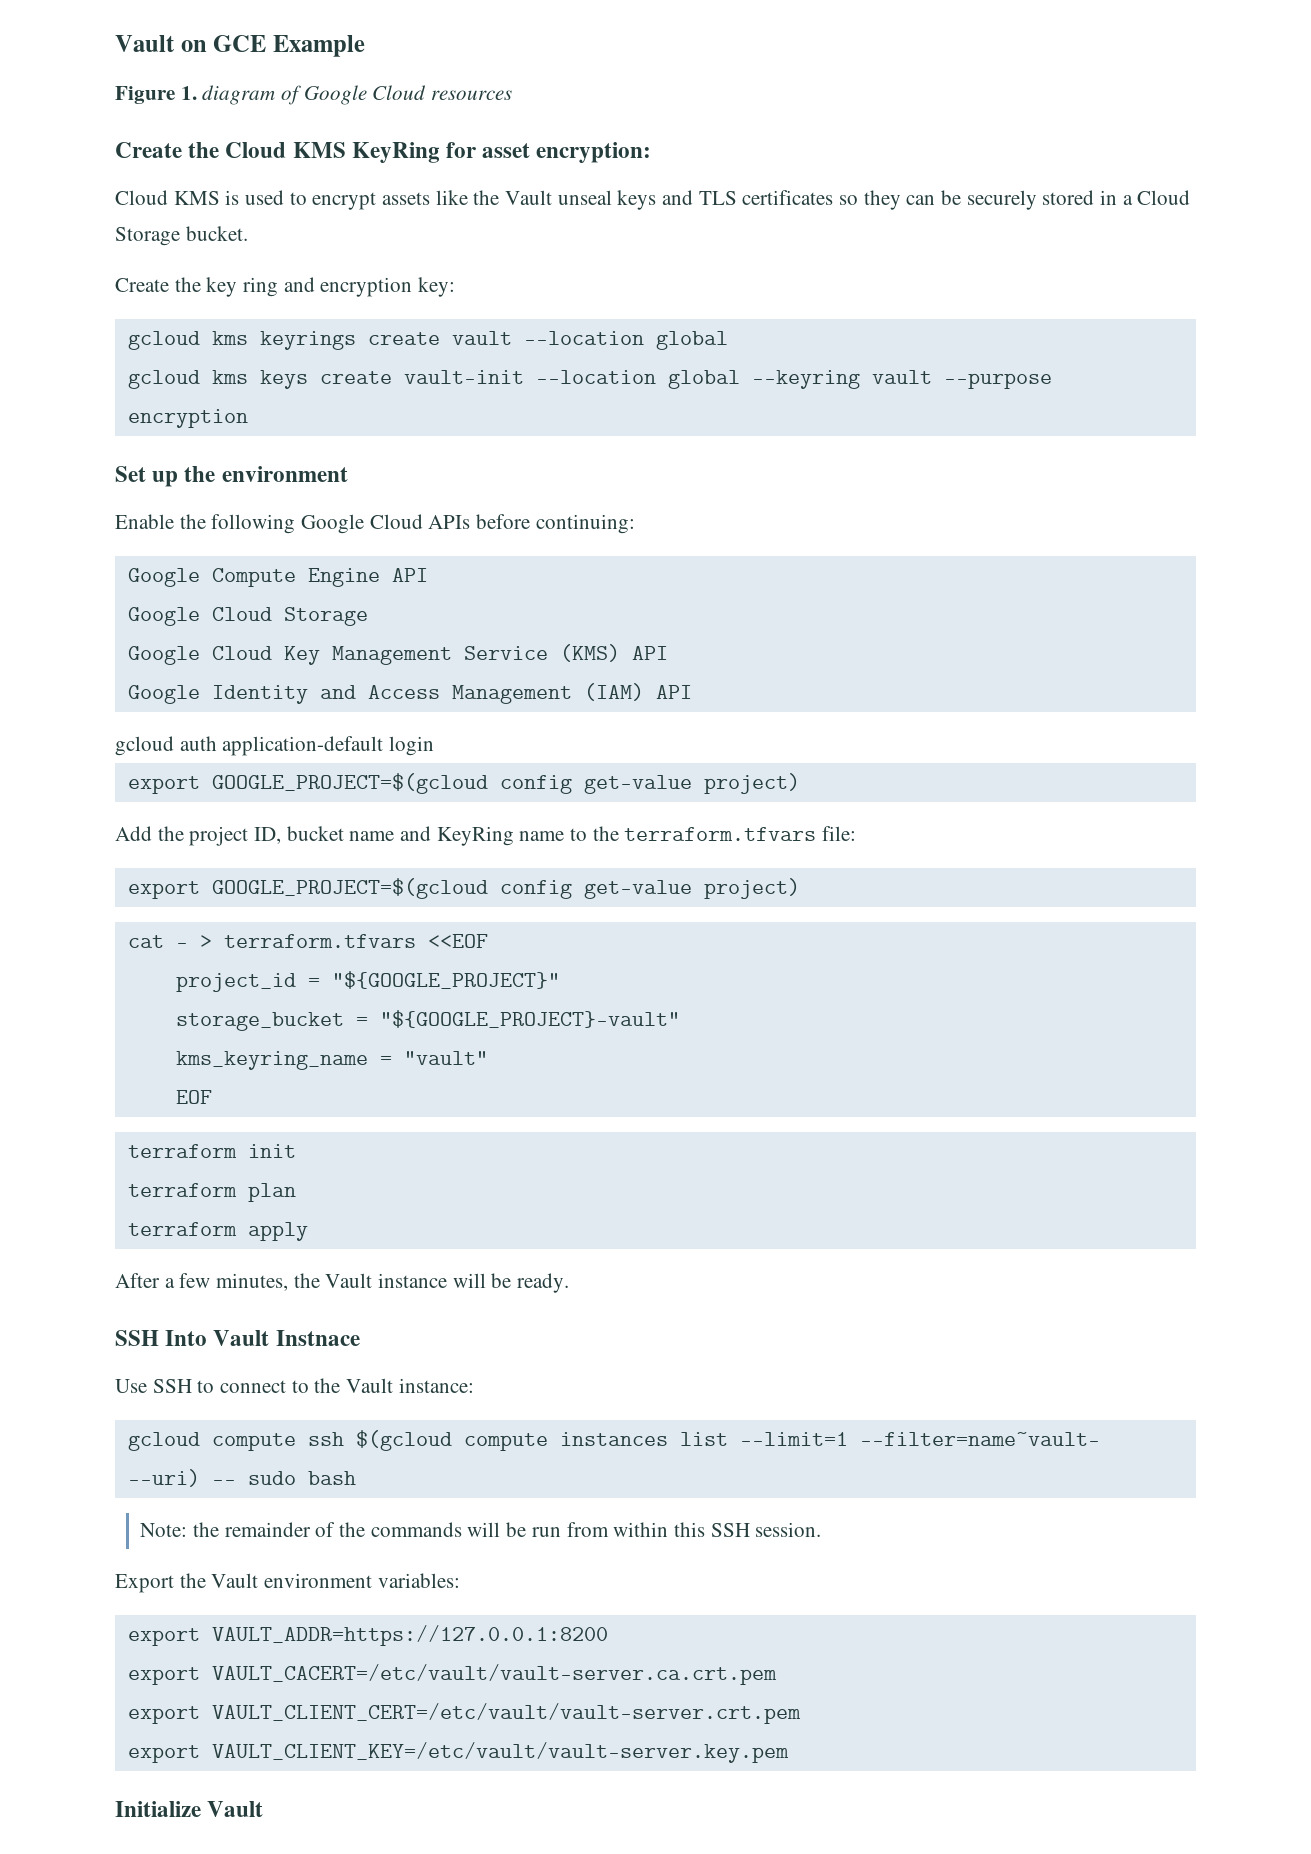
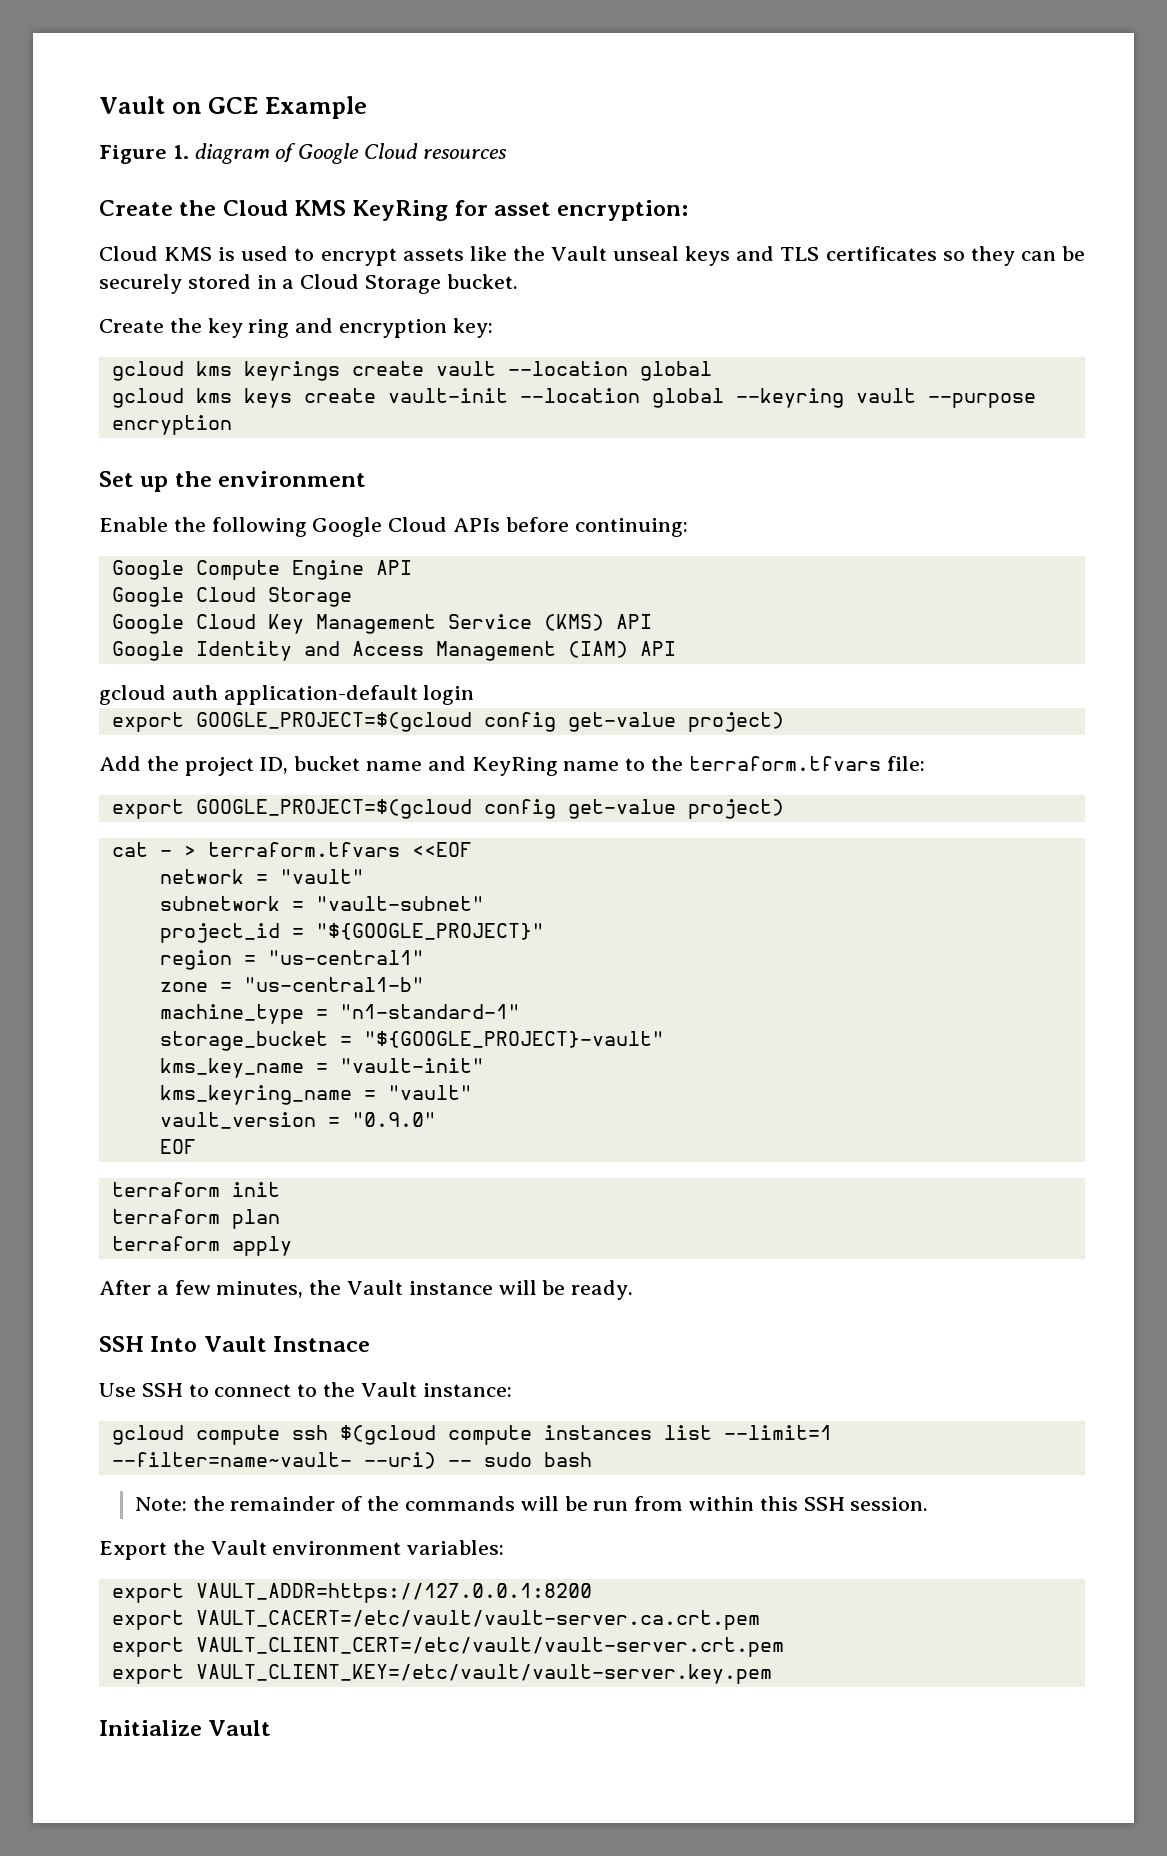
[175,971,560,992] project_id = "${GOOGLE_PROJECT}" -> [159,869,364,884] [159,896,484,911] [159,923,544,943] [159,950,424,970] [159,977,424,992] [159,1004,520,1024] network = "vault" // subnetwork = "vault-subnet" // project_id = "${GOOGLE_PROJECT}" // region = "us-central1" // zone = "us-central1-b" // machine_type = "n1-standard-1"
(680, 1019) none -> [159,1058,484,1078] // kms_key_name = "vault-init"
(488, 1058) none -> [159,1112,436,1129] // vault_version = "0.9.0"

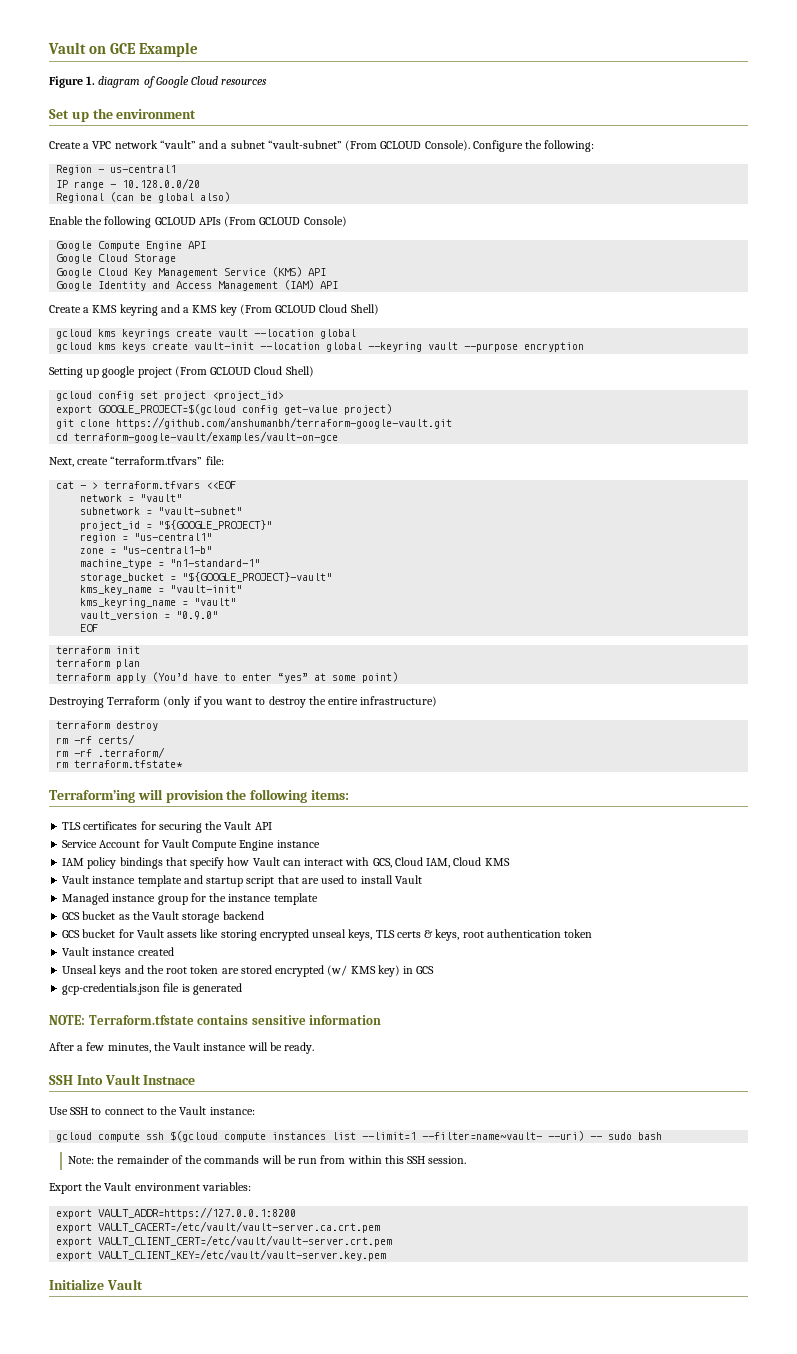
[99,200,689,221] [99,246,1085,266] [99,274,518,294] [99,318,493,338] [111,361,712,381] [111,388,1036,408] [111,415,232,435] [99,471,367,492] [99,517,688,537] Create the Cloud KMS KeyRing for asset encryption: // Cloud KMS is used to encrypt assets like the Vault unseal keys and TLS certificates so they can be securely stored in a Cloud Storage bucket. // Create the key ring and encryption key: // gcloud kms keyrings create vault --location global // gcloud kms keys create vault-init --location global --keyring vault --purpose encryption // Set up the environment // Enable the following Google Cloud APIs before continuing: -> [49,108,197,122] [49,140,595,152] [56,165,177,175] [56,178,201,190] [56,192,231,203] [49,216,347,228] Set up the environment // Create a VPC network “vault” and a subnet “vault-subnet” (From GCLOUD Console). Configure the following: // Region - us-central1 // IP range - 10.128.0.0/20 // Regional (can be global also) // Enable the following GCLOUD APIs (From GCLOUD Console)
[99,685,475,705] [111,712,784,732] [99,756,925,776] [111,799,784,819] gcloud auth application-default login // export GOOGLE_PROJECT=$(gcloud config get-value project) // Add the project ID, bucket name and KeyRing name to the terraform.tfvars file: // export GOOGLE_PROJECT=$(gcloud config get-value project) -> [49,304,379,316] [56,329,357,339] [56,342,585,352] [49,366,314,378] [56,391,285,401] [56,404,393,415] [56,417,453,429] [56,431,339,443] [49,456,224,467] Create a KMS keyring and a KMS key (From GCLOUD Cloud Shell) // gcloud kms keyrings create vault --location global // gcloud kms keys create vault-init --location global --keyring vault --purpose encryption // Setting up google project (From GCLOUD Cloud Shell) // gcloud config set project <project_id> // export GOOGLE_PROJECT=$(gcloud config get-value project) // git clone https://github.com/anshumanbh/terraform-google-vault.git // cd terraform-google-vault/examples/vault-on-gce // Next, create “terraform.tfvars” file:
(292, 1246) none -> [152,672,399,683] [49,696,438,708] [56,721,159,731] [56,734,136,745] [56,747,166,758] [56,760,184,768] [49,789,349,803] [62,821,272,833] [62,839,320,851] [62,857,510,869] [62,875,422,887] [62,893,318,905] [62,911,264,923] [62,929,593,941] [62,947,174,956] [62,965,435,977] [62,983,242,995] [49,1015,382,1025] (You’d have to enter “yes” at some point) // Destroying Terraform (only if you want to destroy the entire infrastructure) // terraform destroy // rm -rf certs/ // rm -rf .terraform/ // rm terraform.tfstate* // Terraform’ing will provision the following items: // TLS certificates for securing the Vault API // Service Account for Vault Compute Engine instance // IAM policy bindings that specify how Vault can interact with GCS, Cloud IAM, Cloud KMS // Vault instance template and startup script that are used to install Vault // Managed instance group for the instance template // GCS bucket as the Vault storage backend // GCS bucket for Vault assets like storing encrypted unseal keys, TLS certs & keys, root authentication token // Vault instance created // Unseal keys and the root token are stored encrypted (w/ KMS key) in GCS // gcp-credentials.json file is generated // NOTE: Terraform.tfstate contains sensitive information

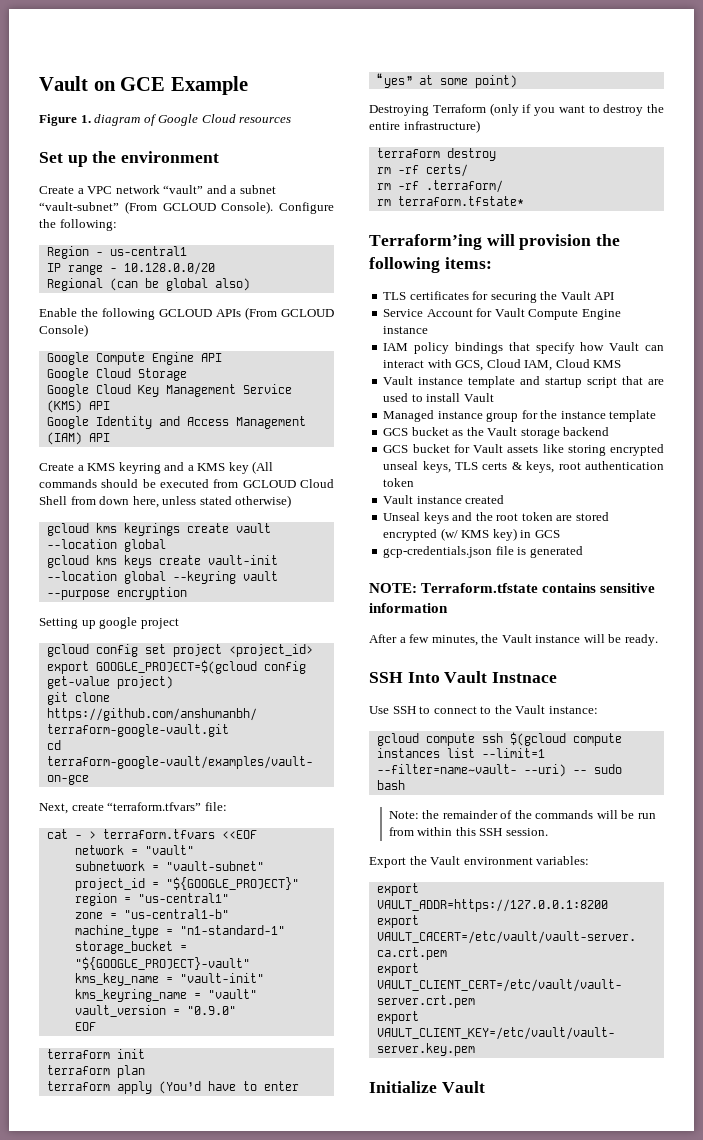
[239,304,379,315] (From GCLOUD Cloud Shell) -> [252,461,274,474] [39,479,334,488] [39,495,292,508] (All commands should be executed from GCLOUD Cloud Shell from down here, unless stated otherwise)
[174,366,314,377] (From GCLOUD Cloud Shell) -> (179, 623) none

